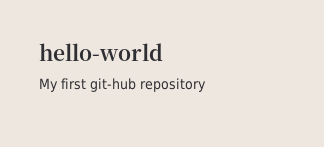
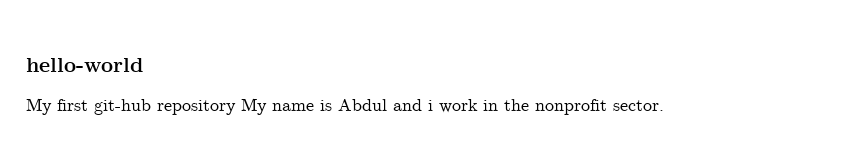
(206, 85) none -> [241,98,664,115] My name is Abdul and i work in the nonprofit sector.

